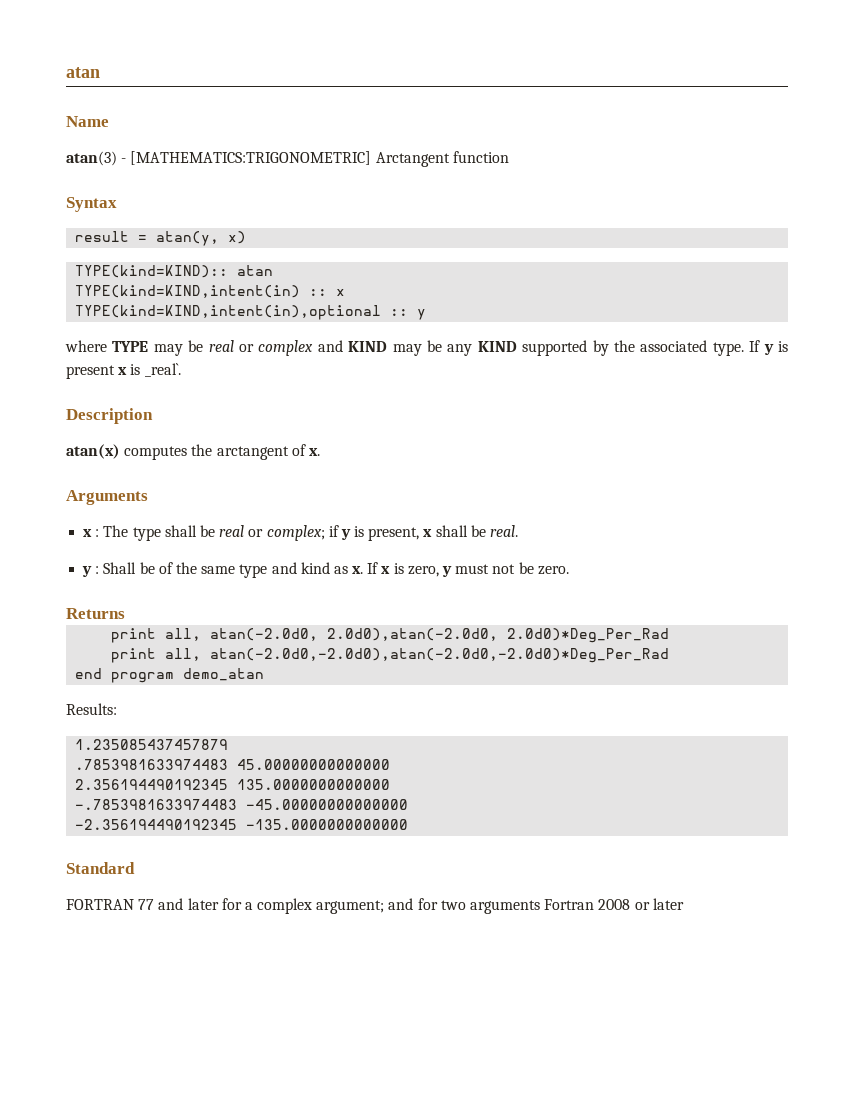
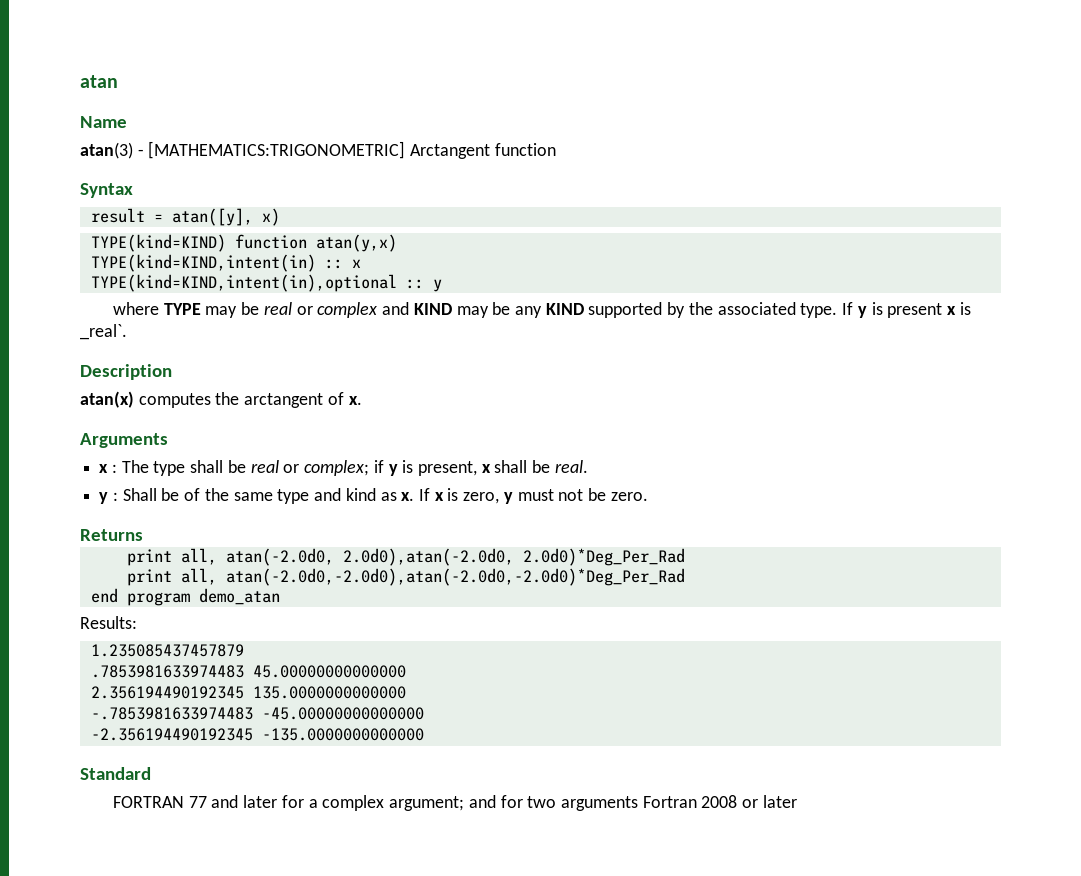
[156,231,220,246] atan(y, -> [171,208,253,226] atan([y],
[75,265,274,278] TYPE(kind=KIND):: atan -> [90,234,397,252] TYPE(kind=KIND) function atan(y,x)

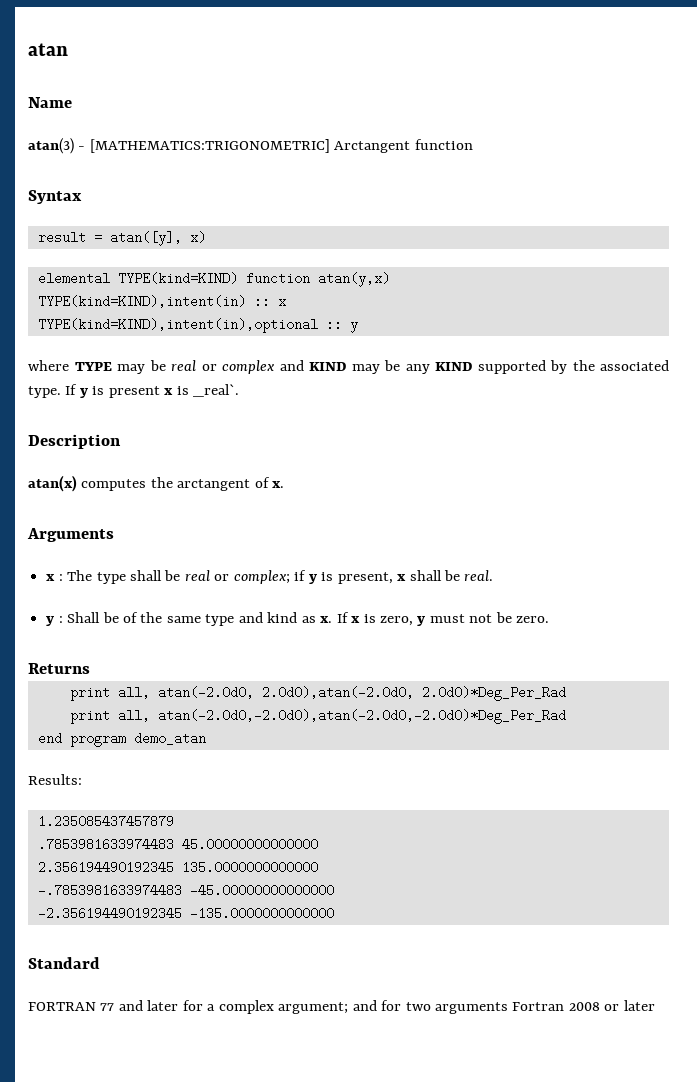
(280, 217) none -> [37,272,110,285] elemental
[90,254,316,272] TYPE(kind=KIND,intent(in) -> [37,295,246,308] TYPE(kind=KIND),intent(in)
[90,274,397,292] TYPE(kind=KIND,intent(in),optional -> [37,318,318,333] TYPE(kind=KIND),intent(in),optional

